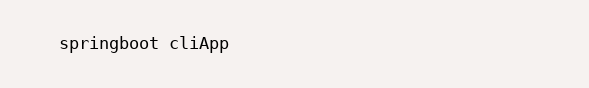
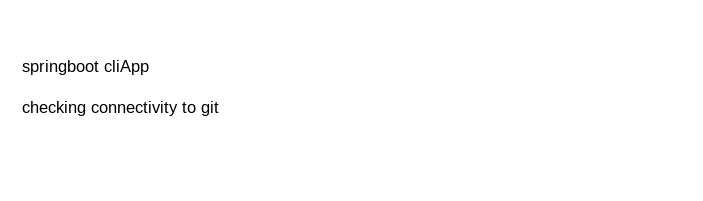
(229, 44) none -> [22,101,219,116] // checking connectivity to git

